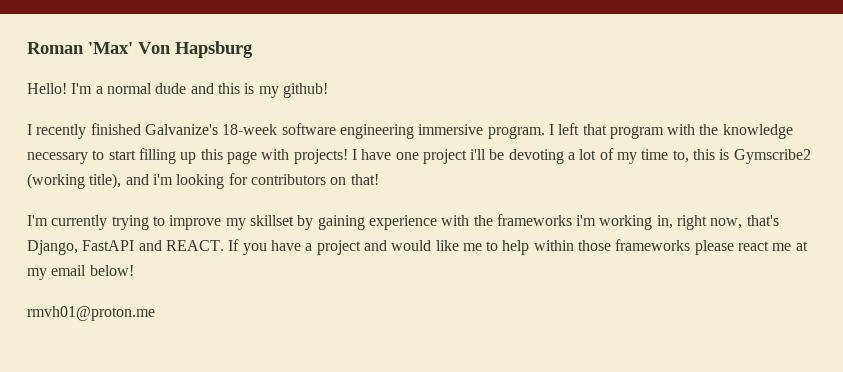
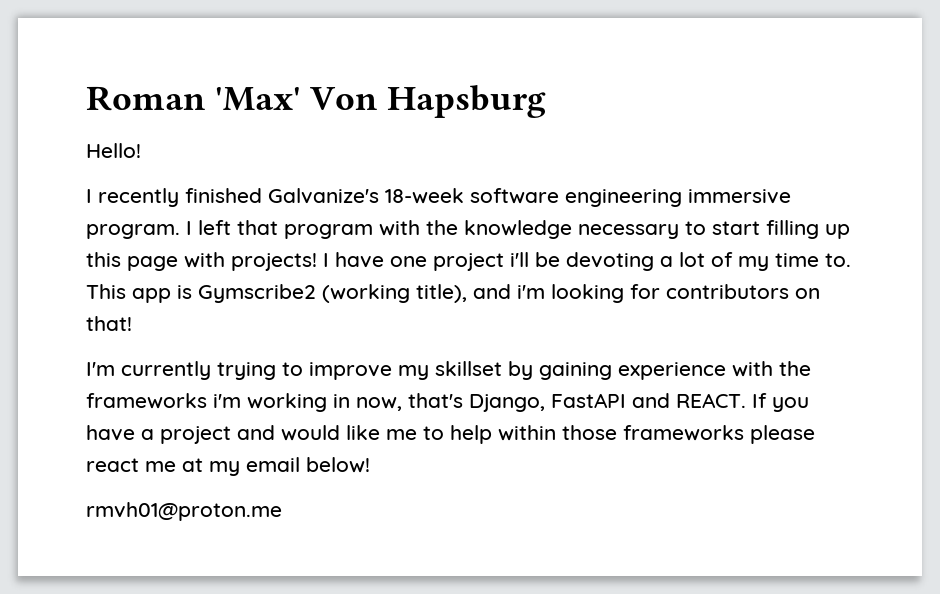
[71,83,328,98] I'm a normal dude and this is my github! -> (141, 150) none
[672,149,716,163] to, this -> [825,253,851,267] [86,284,171,303] to. This app
[656,215,708,230] in, right -> [333,394,350,408] in

